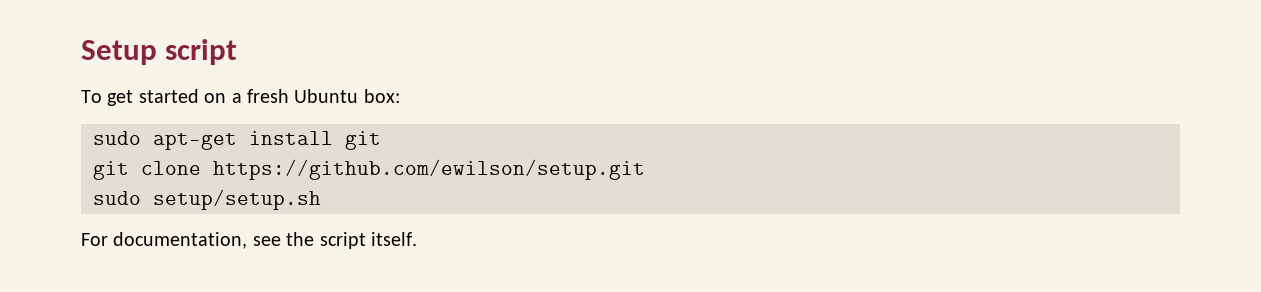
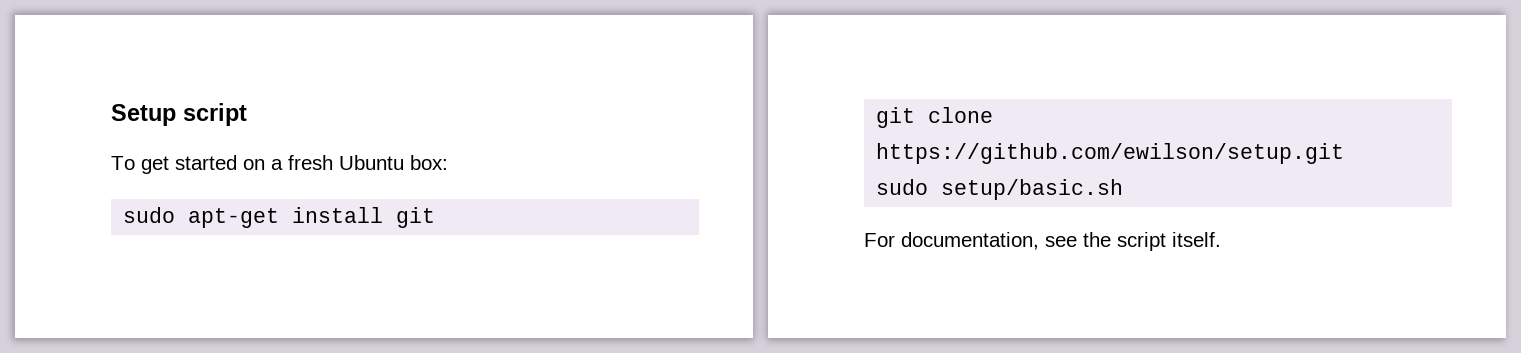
[153,189,321,210] setup/setup.sh -> [941,179,1124,200] setup/basic.sh

